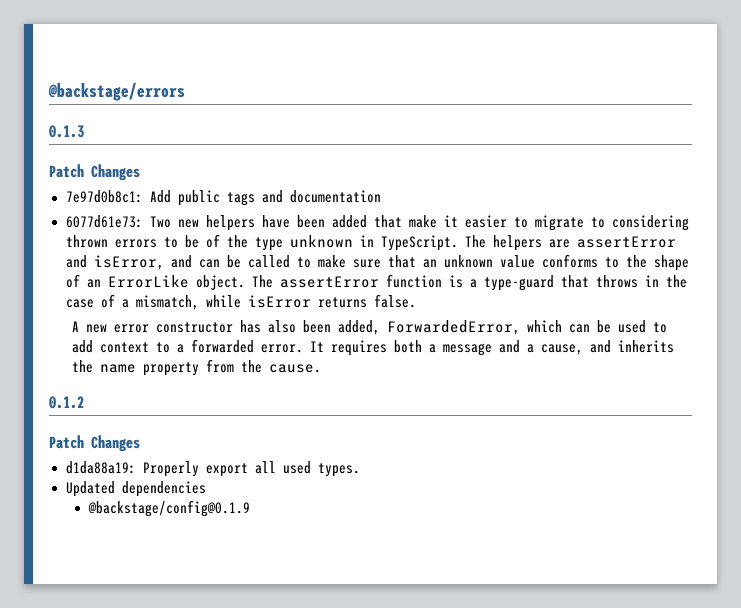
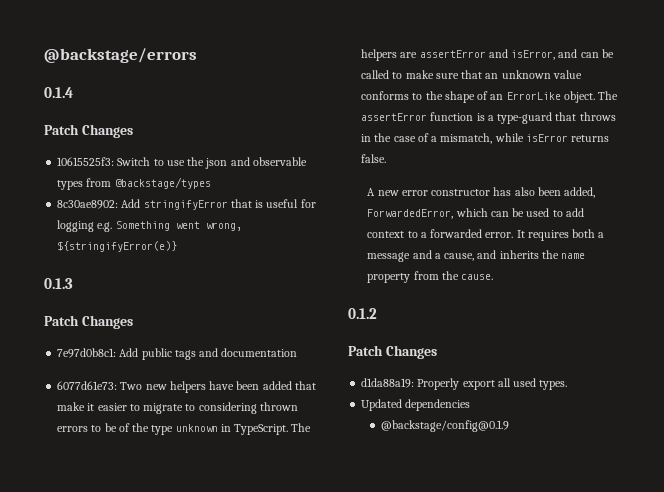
(185, 92) none -> [44,87,73,98] [44,124,133,138] [57,157,307,169] [57,177,211,190] [57,199,316,210] [57,220,242,232] [57,241,178,252] // 0.1.4 // Patch Changes // 10615525f3: Switch to use the json and observable types from @backstage/types // 8c30ae8902: Add stringifyError that is useful for logging e.g. Something went wrong, ${stringifyError(e)}

